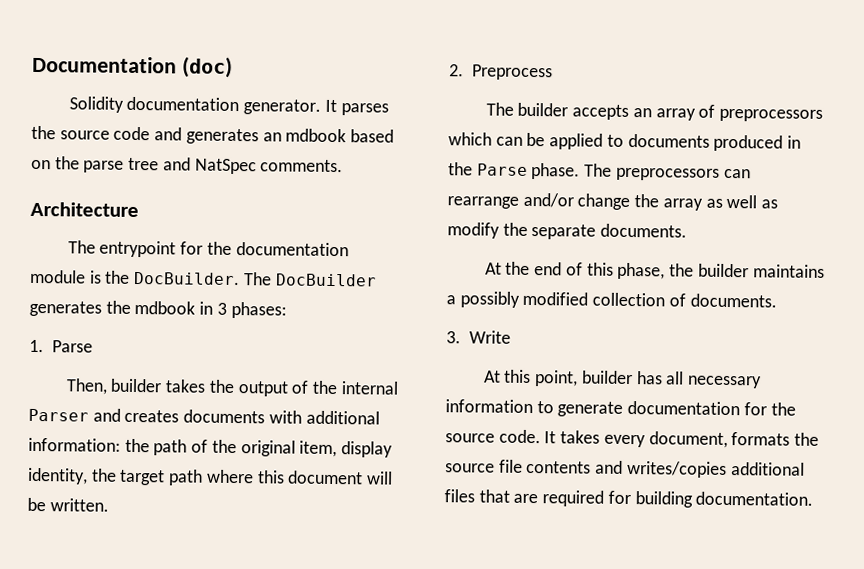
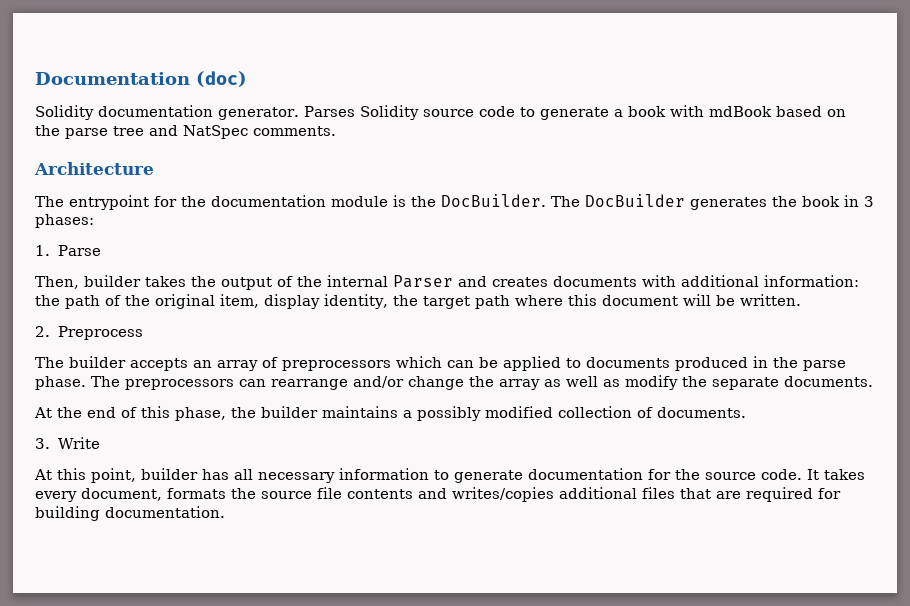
[324,99,389,116] [31,125,347,145] It parses the source code and generates an mdbook -> [303,105,772,120] Parses Solidity source code to generate a book with mdBook
[134,300,196,315] mdbook -> [802,196,840,207] book
[476,163,528,176] Parse -> [803,360,846,371] parse

